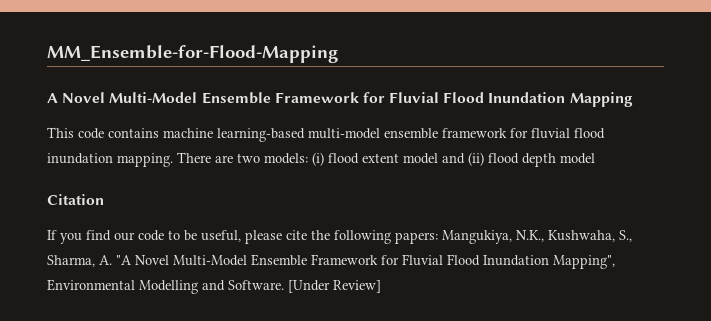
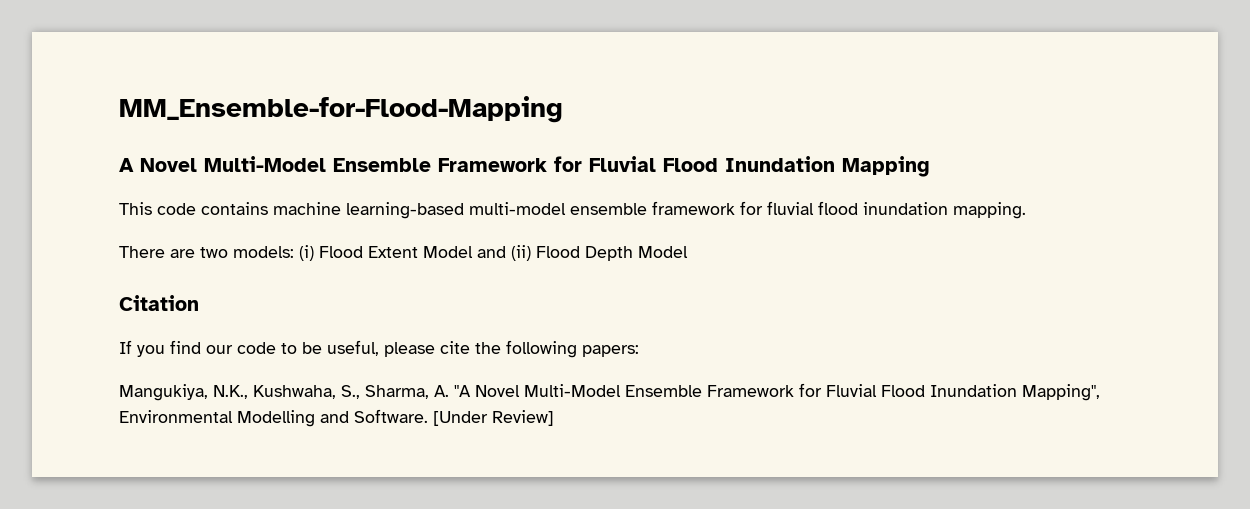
(173, 160) none -> (1026, 210) //
[328,152,595,167] flood extent model and (ii) flood depth model -> [319,245,688,261] Flood Extent Model and (ii) Flood Depth Model
(438, 238) none -> (639, 351) //

